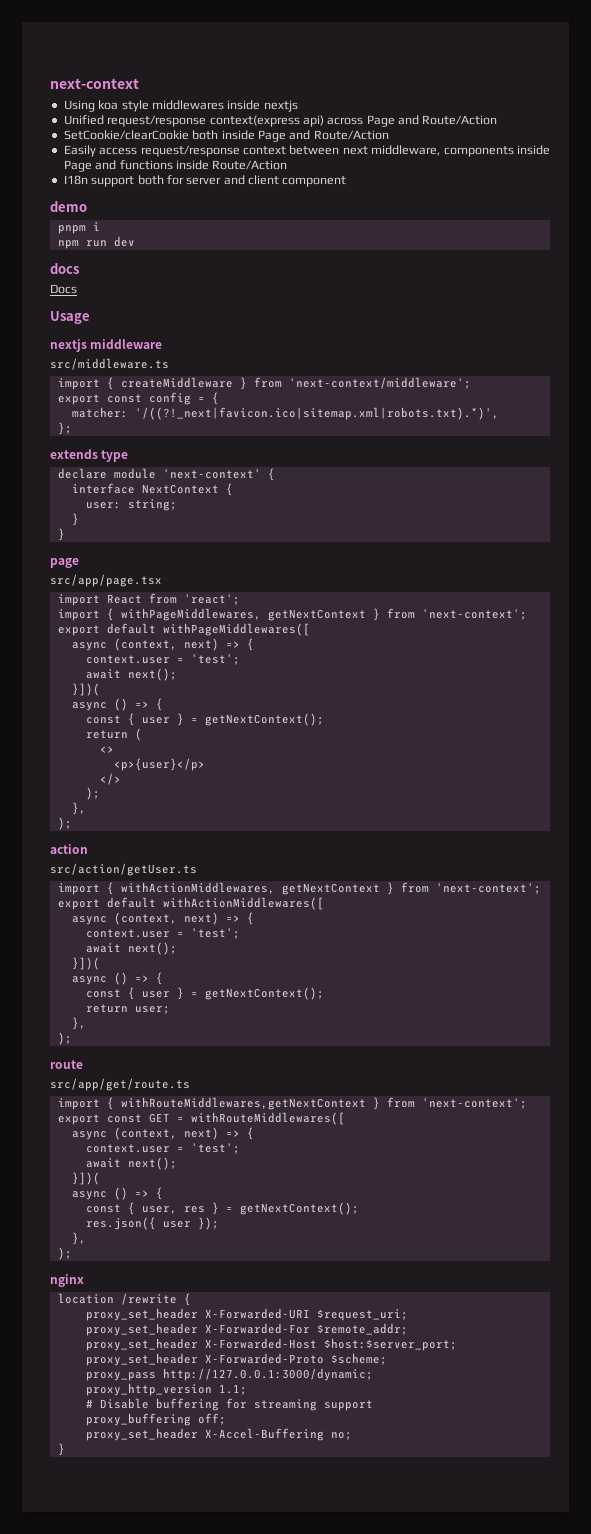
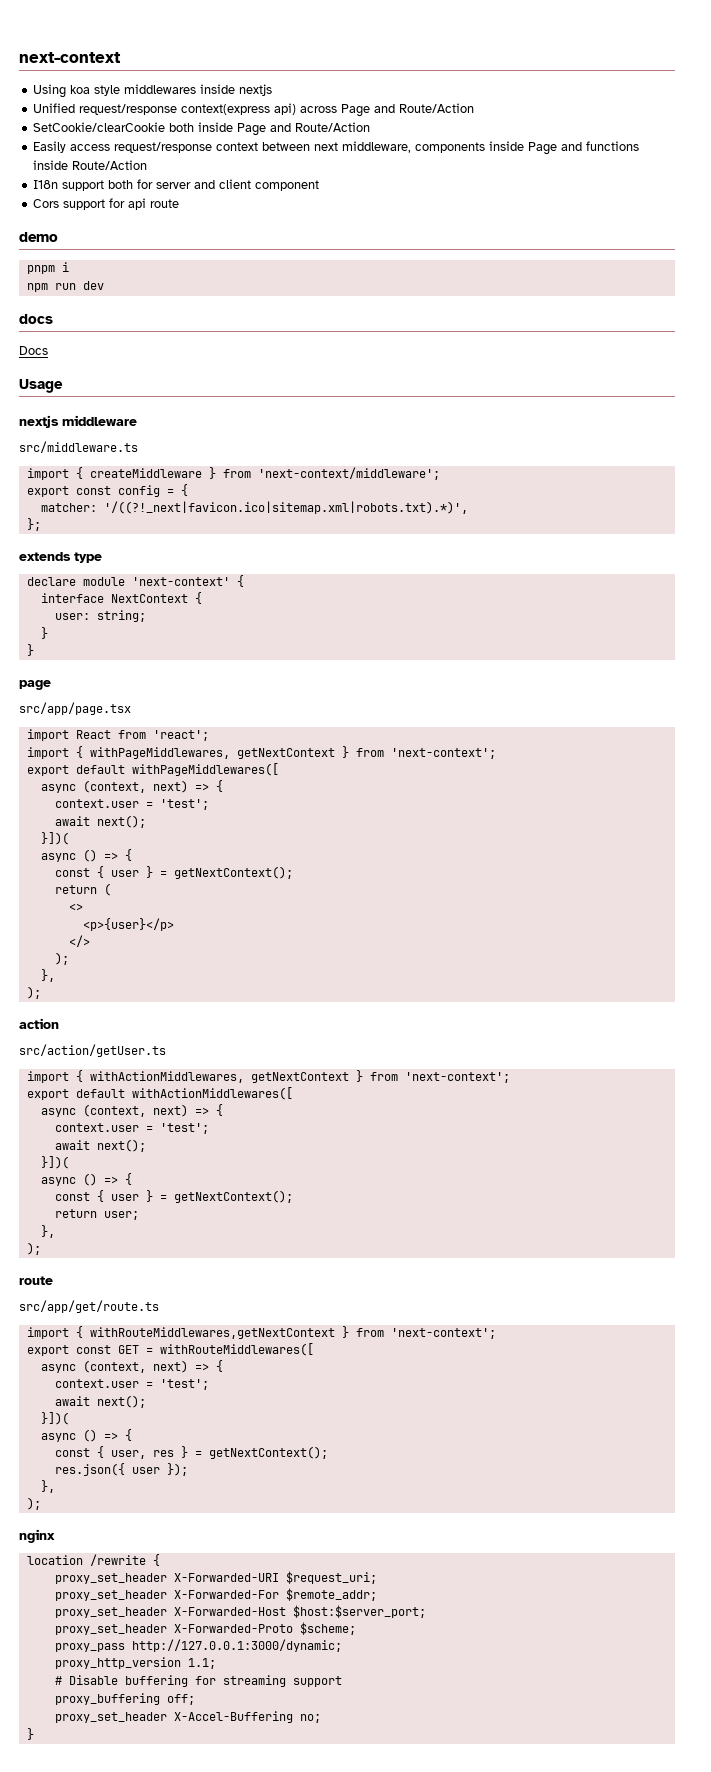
(347, 181) none -> [33,198,180,210] // Cors support for api route

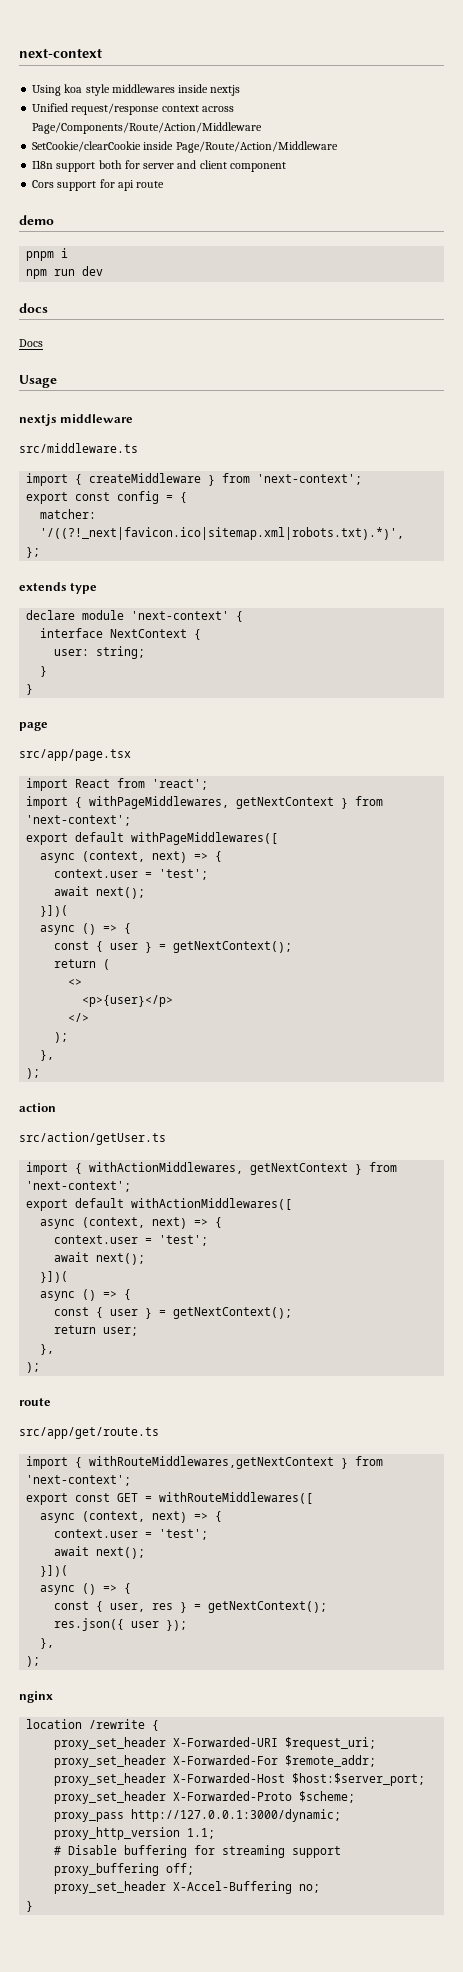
[181,103,475,117] [33,122,371,136] [33,141,640,155] [33,160,148,170] context(express api) across Page and Route/Action // SetCookie/clearCookie both inside Page and Route/Action // Easily access request/response context between next middleware, components inside Page and functions inside Route/Action -> [161,105,234,112] [32,122,263,134] [32,141,338,153] context across Page/Components/Route/Action/Middleware // SetCookie/clearCookie inside Page/Route/Action/Middleware
[257,467,440,480] 'next-context/middleware'; -> [257,474,363,485] 'next-context';

